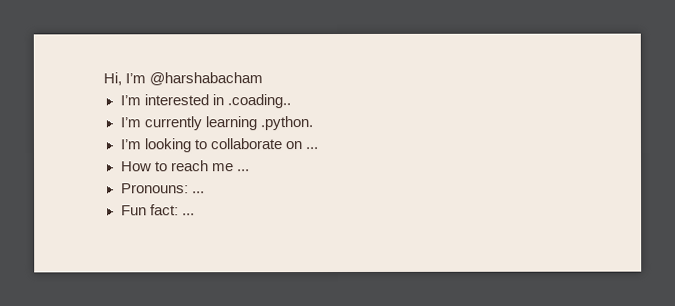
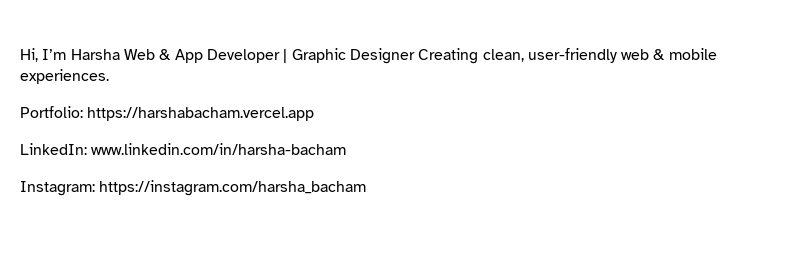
[149,72,264,86] [119,94,291,109] [119,116,313,131] [119,138,318,153] [120,160,250,172] [120,183,205,194] [120,204,195,216] @harshabacham // I’m interested in .coading.. // I’m currently learning .python. // I’m looking to collaborate on ... // How to reach me ... // Pronouns: ... // Fun fact: ... -> [70,48,717,64] [20,69,109,84] [20,106,315,121] [20,143,347,155] [20,180,367,196] Harsha Web & App Developer | Graphic Designer Creating clean, user-friendly web & mobile experiences. // Portfolio: https://harshabacham.vercel.app // LinkedIn: www.linkedin.com/in/harsha-bacham // Instagram: https://instagram.com/harsha_bacham

